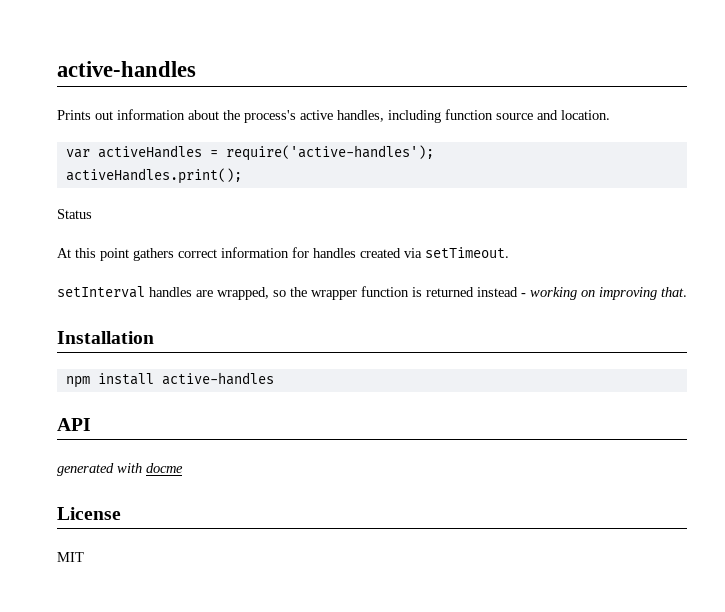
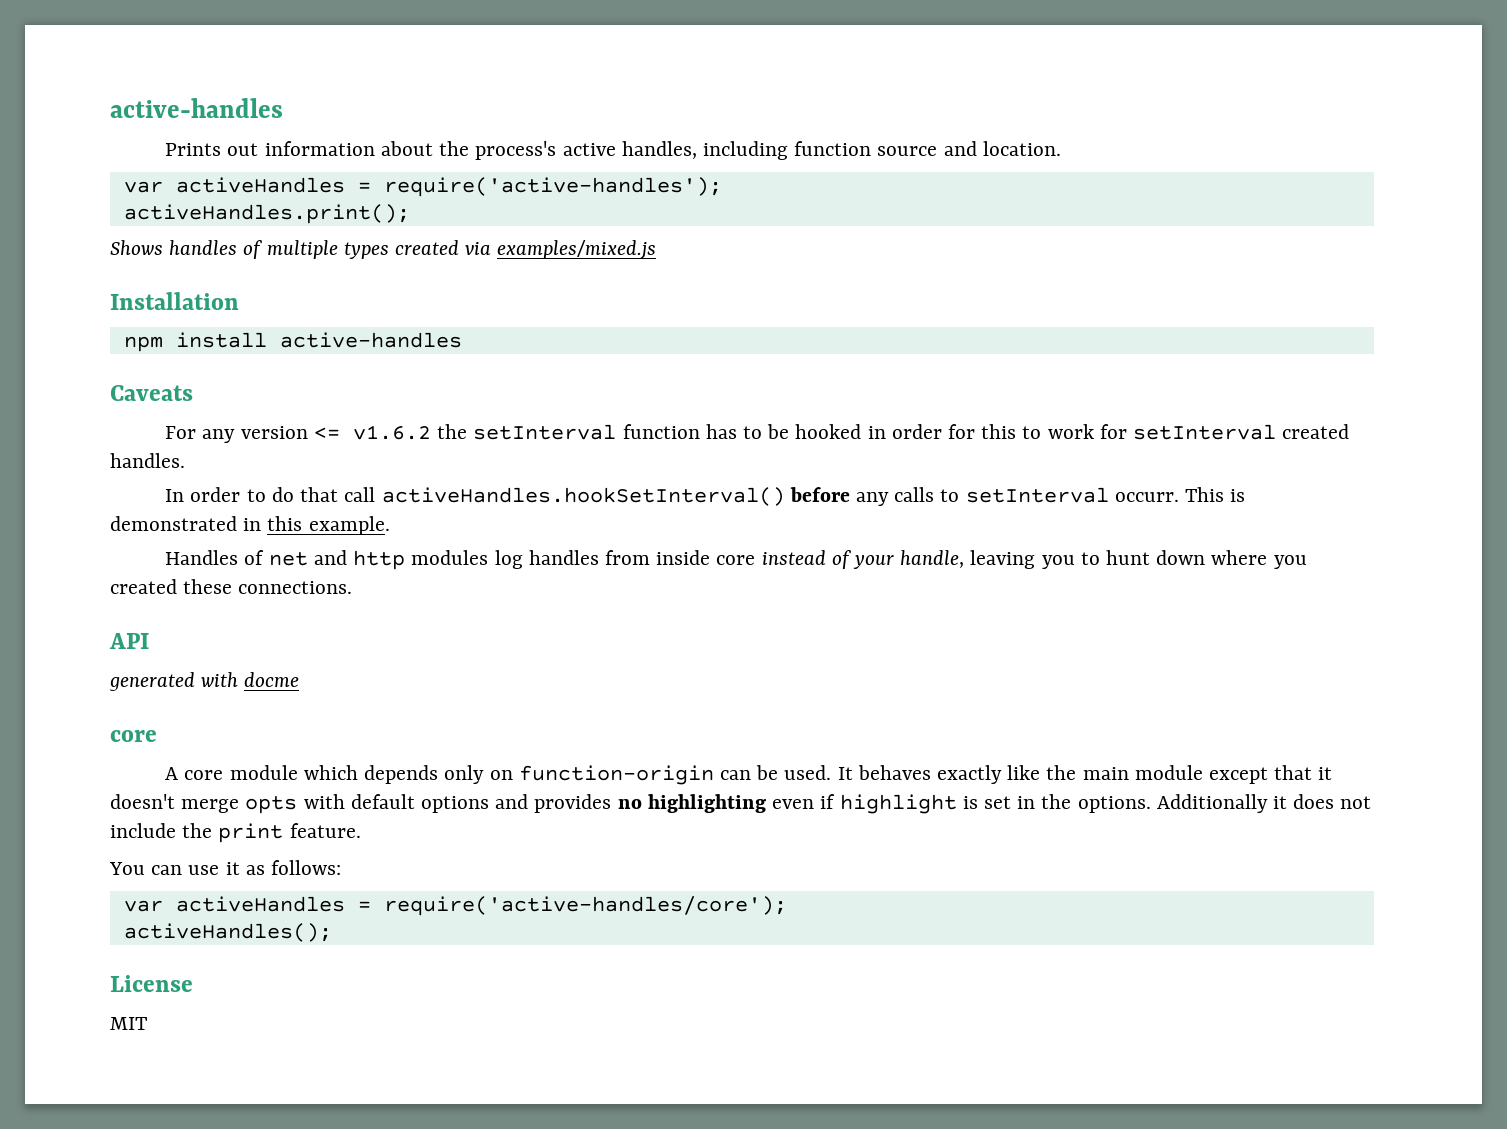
[57,209,92,219] [57,247,509,261] [57,286,687,300] [57,331,154,344] [65,372,274,388] [57,418,91,431] [57,463,183,476] Status // At this point gathers correct information for handles created via setTimeout. // setInterval handles are wrapped, so the wrapper function is returned instead - working on improving that. // Installation // npm install active-handles // API // generated with docme -> [110,240,657,259] [110,292,239,310] [123,332,462,352] [110,385,193,401] [165,424,1350,443] [110,453,185,468] [165,487,1246,506] [110,516,390,535] [165,550,1307,570] [110,579,353,594] [109,633,149,649] [109,672,300,691] [110,730,157,742] [165,765,1333,785] [110,794,1372,814] [110,823,361,843] [109,860,342,875] [123,896,787,916] [123,923,332,942] Shows handles of multiple types created via examples/mixed.js // Installation // npm install active-handles // Caveats // For any version <= v1.6.2 the setInterval function has to be hooked in order for this to work for setInterval created handles. // In order to do that call activeHandles.hookSetInterval() before any calls to setInterval occurr. This is demonstrated in this example. // Handles of net and http modules log handles from inside core instead of your handle, leaving you to hunt down where you created these connections. // API // generated with docme // core // A core module which depends only on function-origin can be used. It behaves exactly like the main module except that it doesn't merge opts with default options and provides no highlighting even if highlight is set in the options. Additionally it does not include the print feature. // You can use it as follows: // var activeHandles = require('active-handles/core'); // activeHandles();

